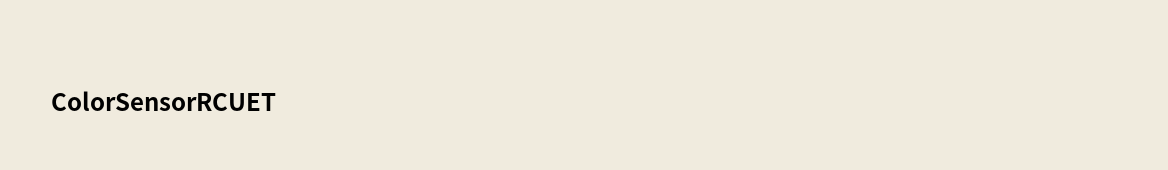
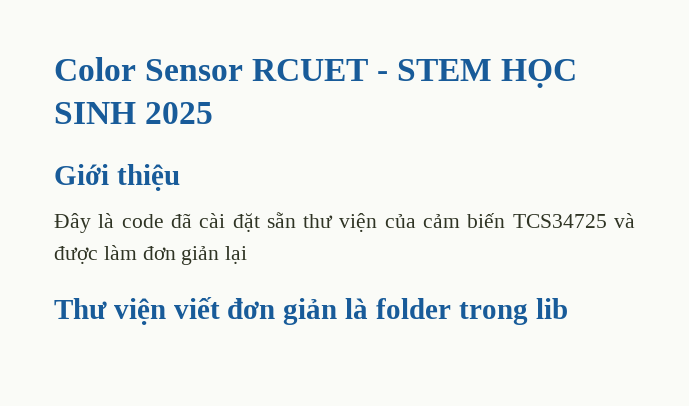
[51,91,276,111] ColorSensorRCUET -> [54,57,578,88] [54,102,214,124] [54,164,180,191] [54,212,635,233] [54,245,248,265] [54,297,568,325] Color Sensor RCUET - STEM HỌC SINH 2025 // Giới thiệu // Đây là code đã cài đặt sẵn thư viện của cảm biến TCS34725 và được làm đơn giản lại // Thư viện viết đơn giản là folder trong lib

